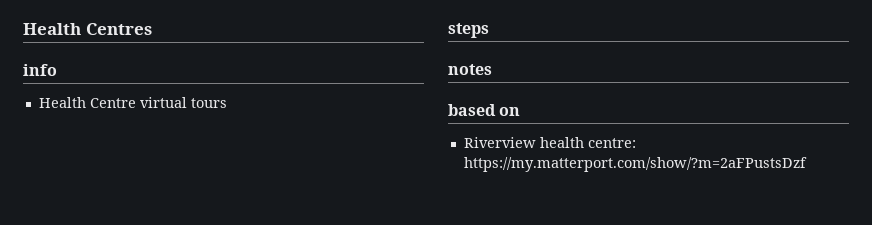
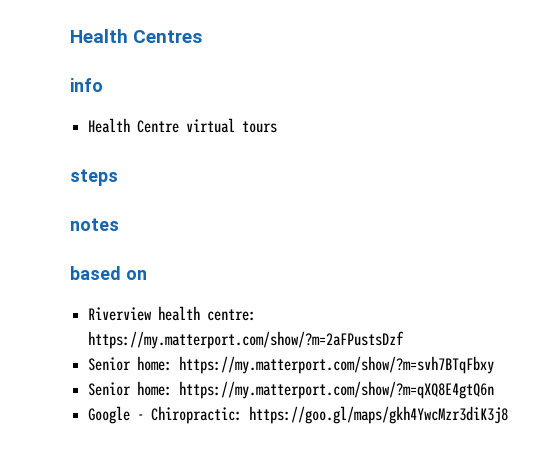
(807, 164) none -> [88,356,495,374] [88,381,495,399] [88,406,509,424] // Senior home: https://my.matterport.com/show/?m=svh7BTqFbxy // Senior home: https://my.matterport.com/show/?m=qXQ8E4gtQ6n // Google - Chiropractic: https://goo.gl/maps/gkh4YwcMzr3diK3j8

